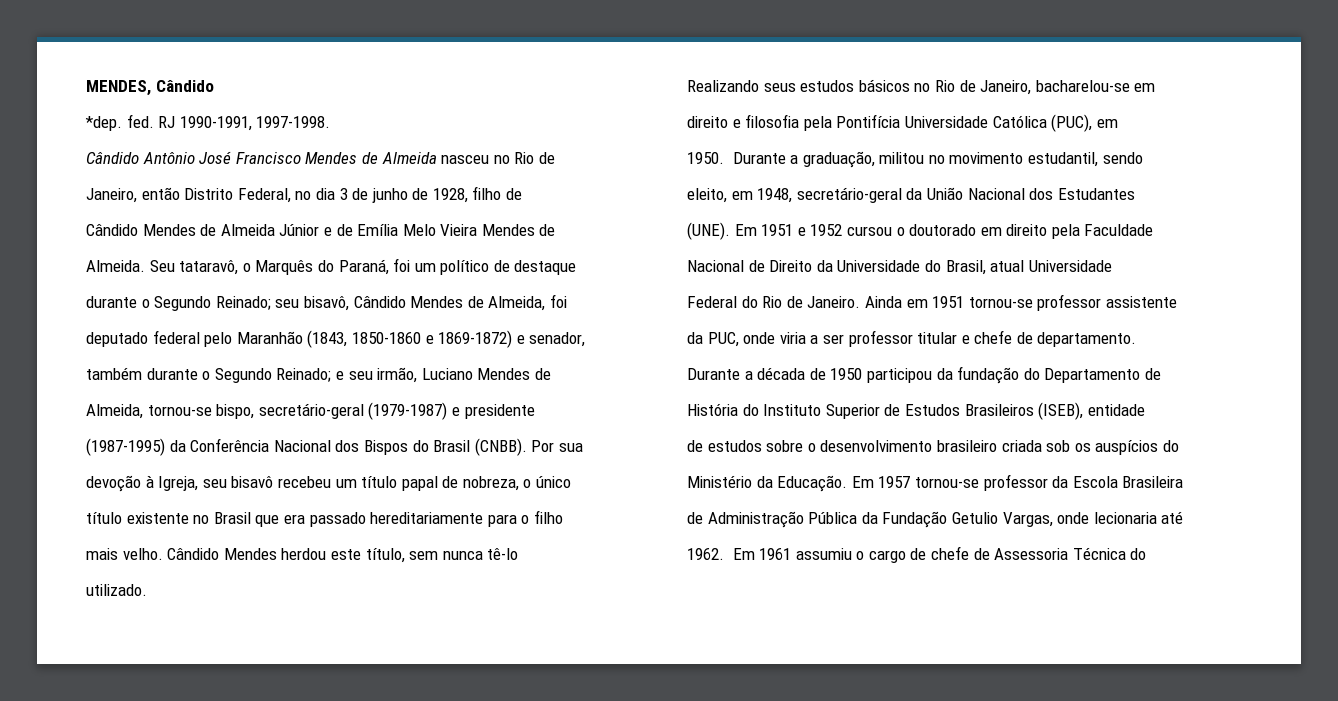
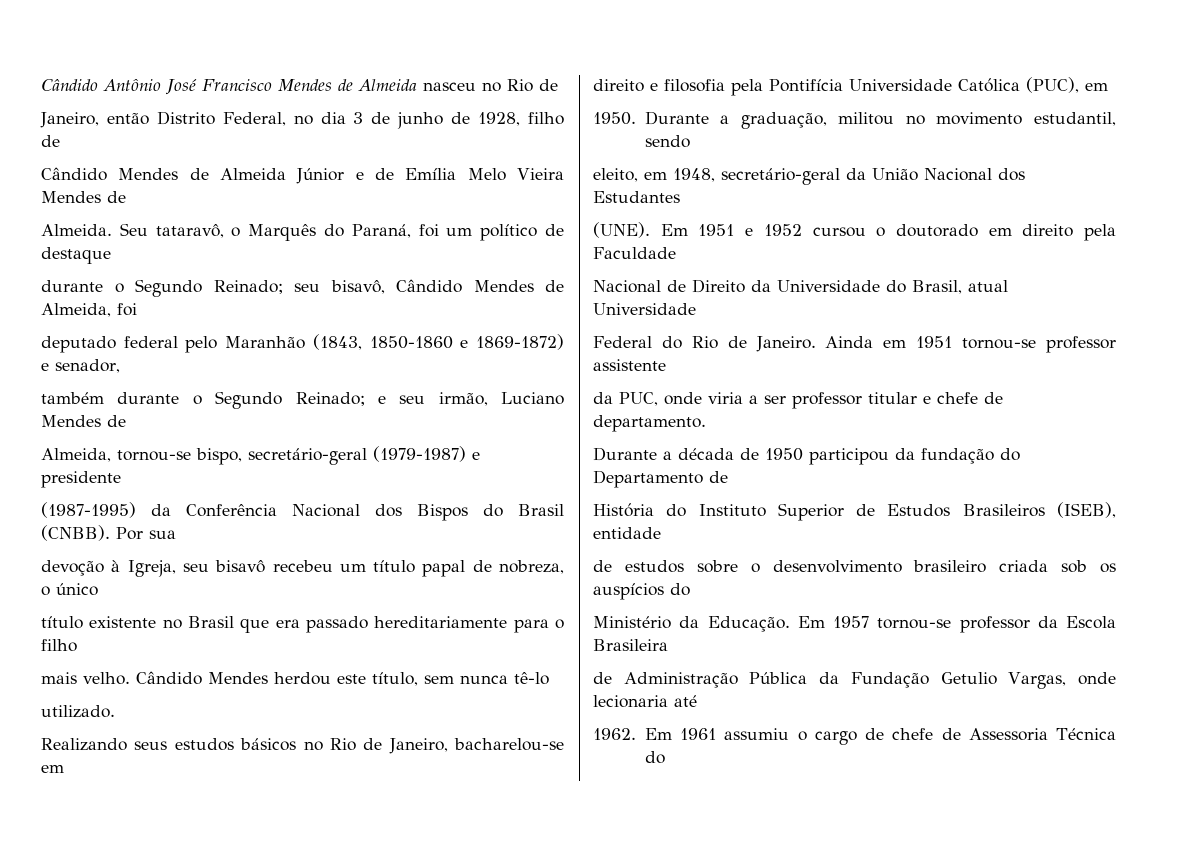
[86,80,214,96] [85,114,331,131] MENDES, Cândido // *dep. fed. RJ 1990-1991, 1997-1998. // -> (41, 85) none

